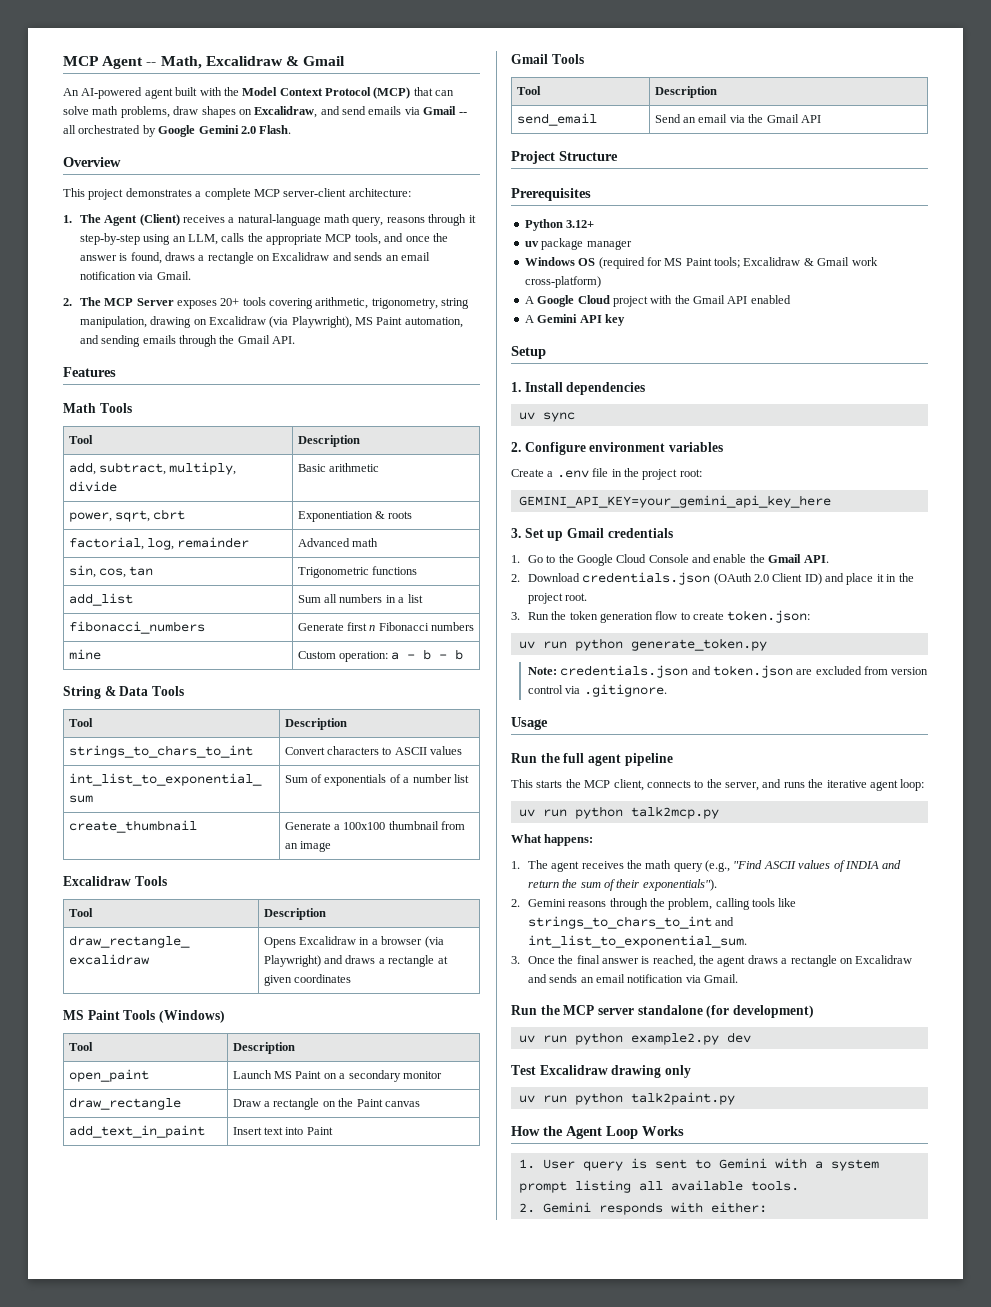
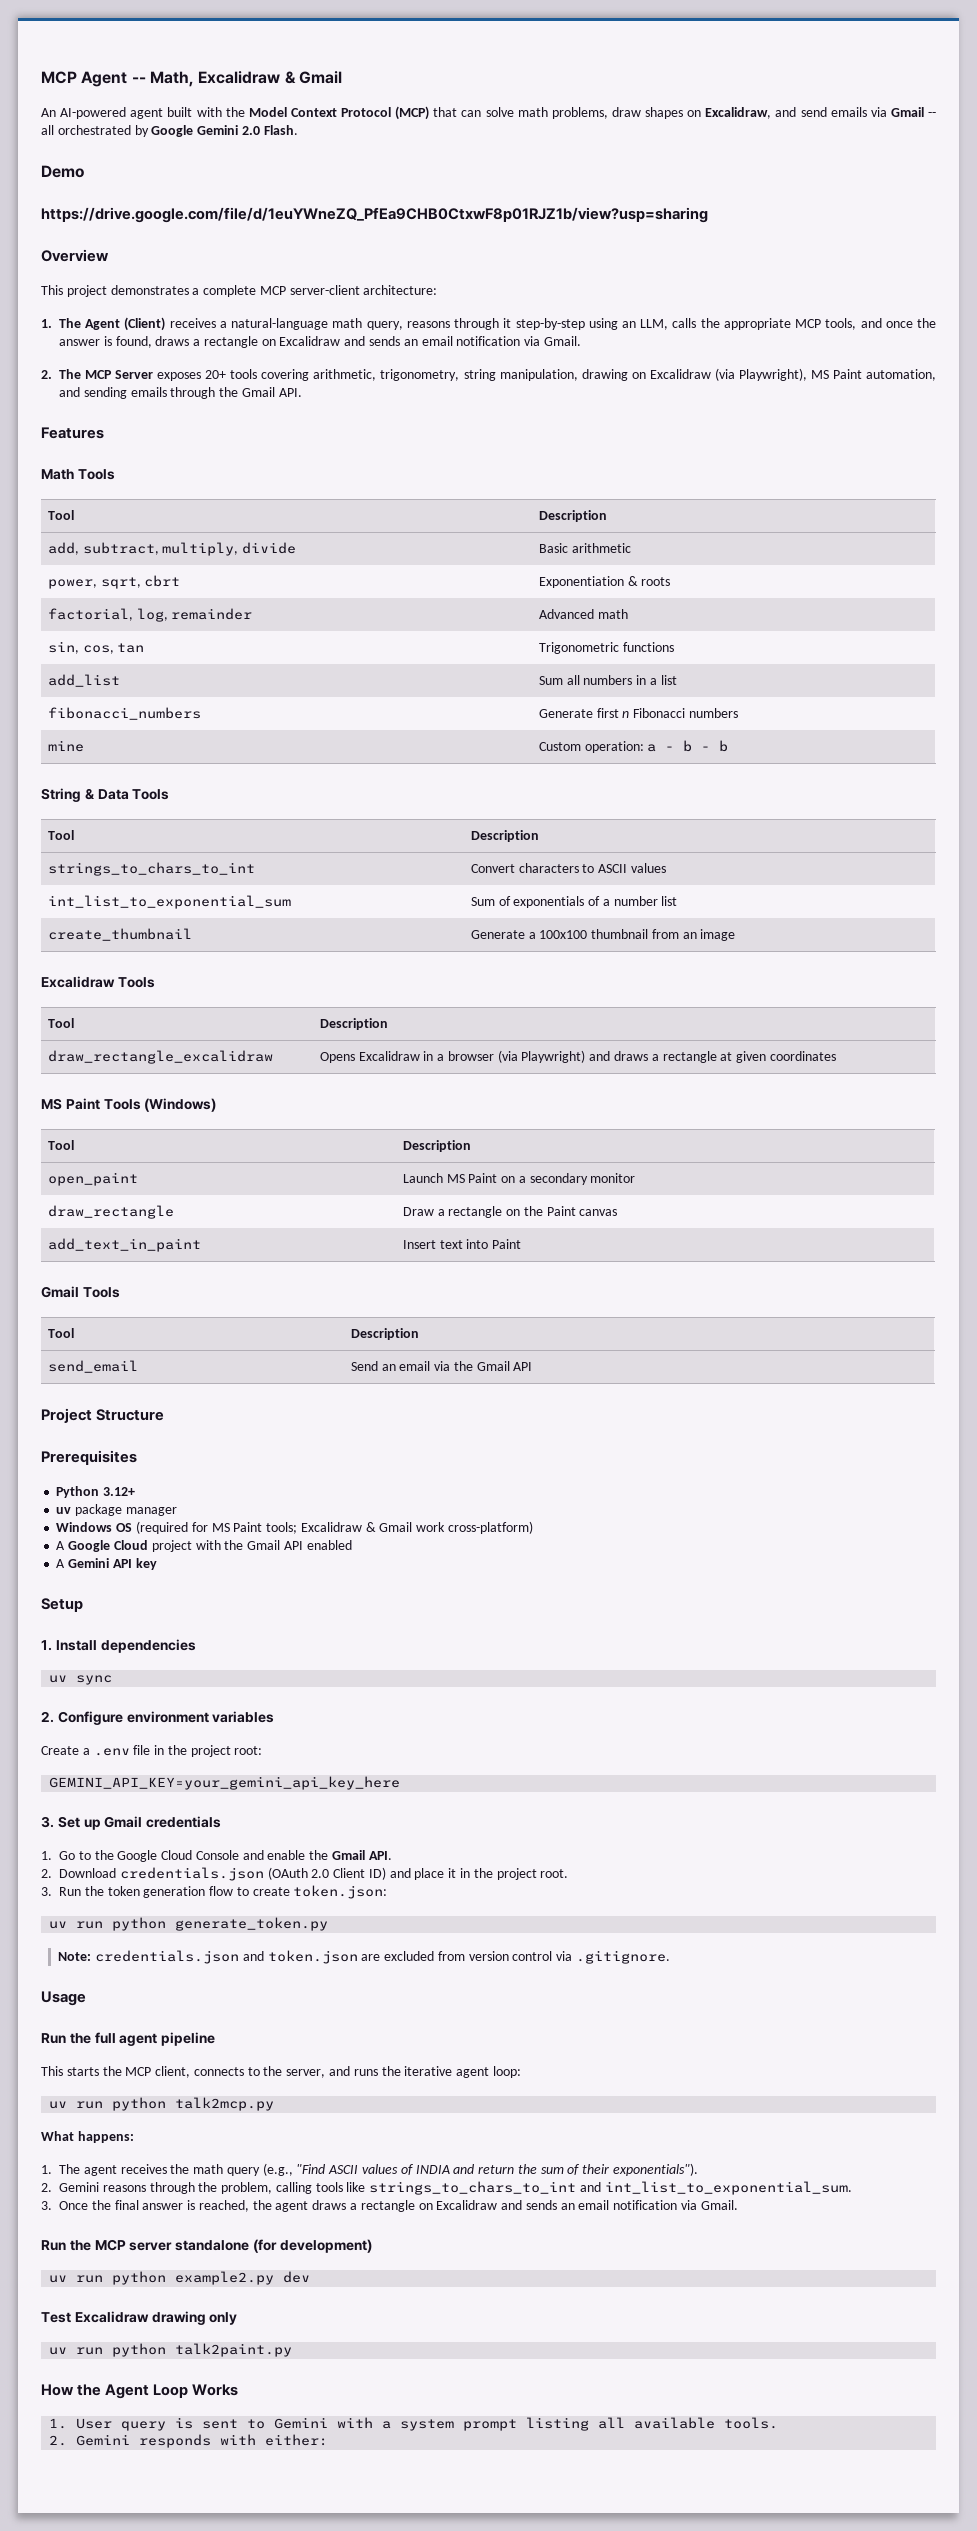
(292, 129) none -> [41,165,84,178] [41,207,708,223] // Demo // https://drive.google.com/file/d/1euYWneZQ_PfEa9CHB0CtxwF8p01RJZ1b/view?usp=sharing

